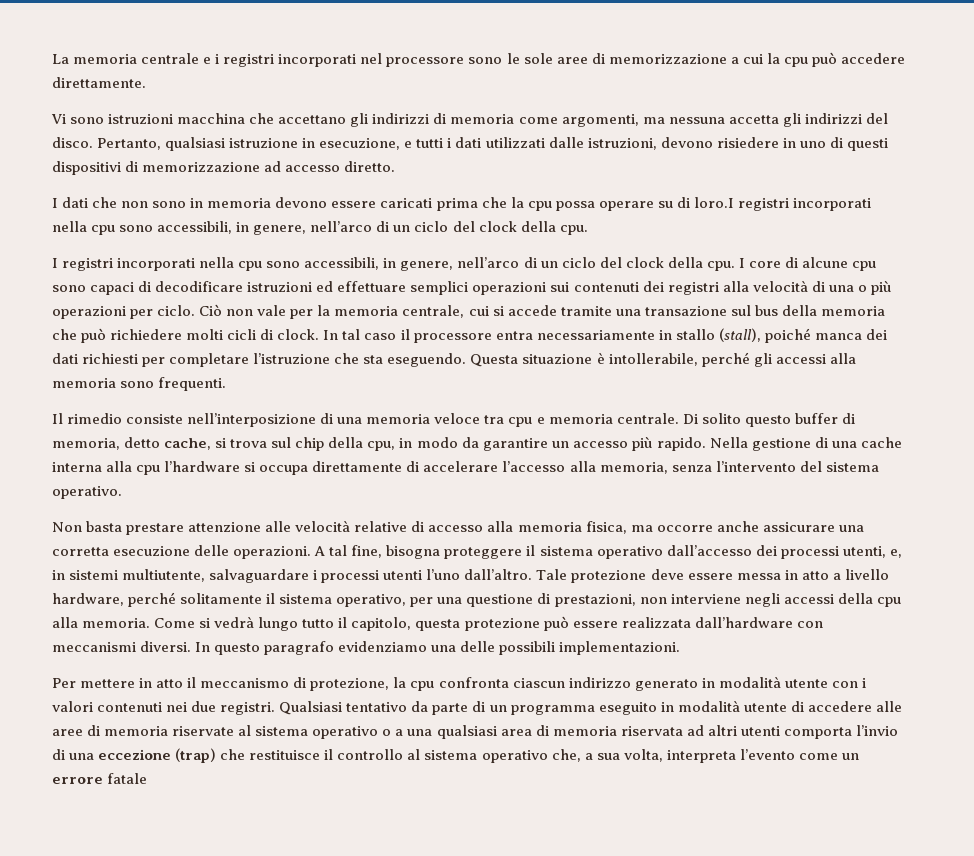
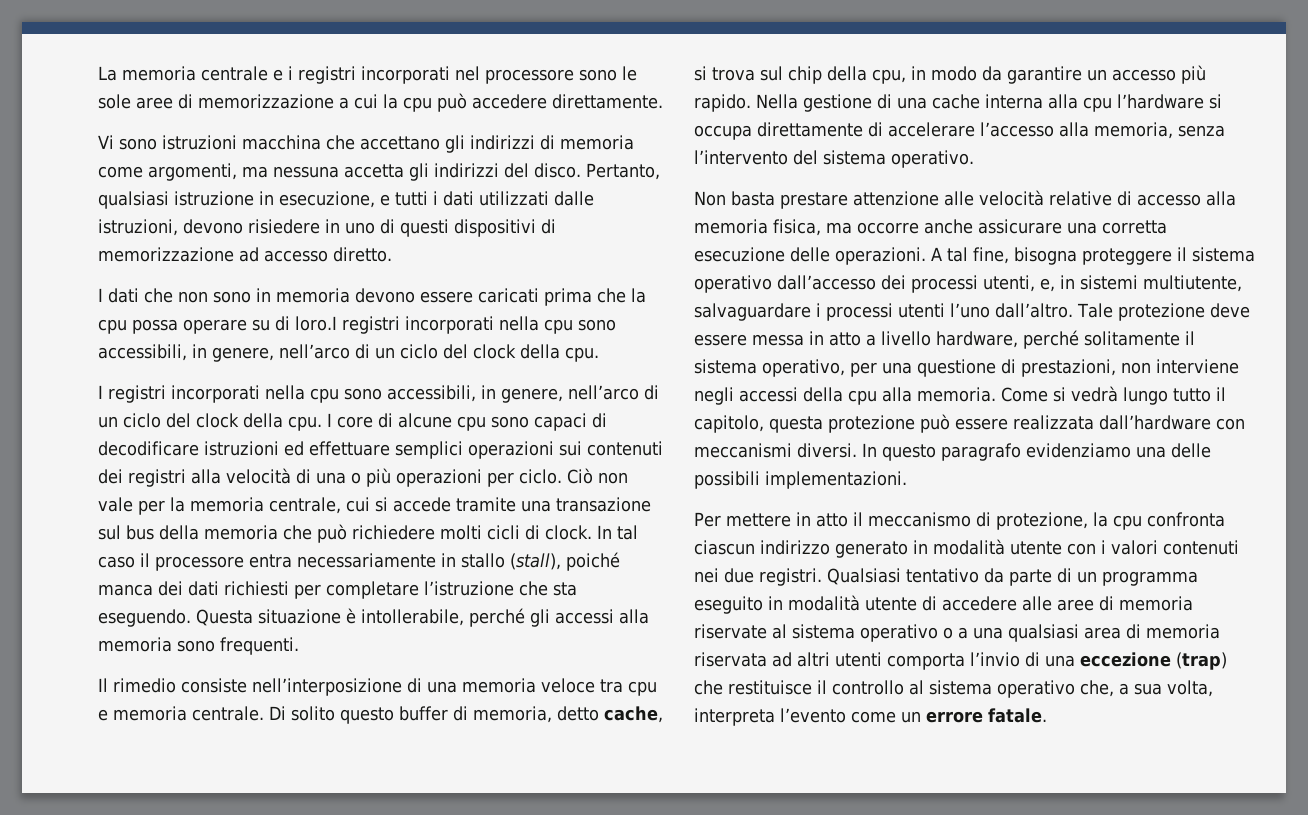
[107,773,148,784] fatale -> [988,708,1047,723] fatale.

